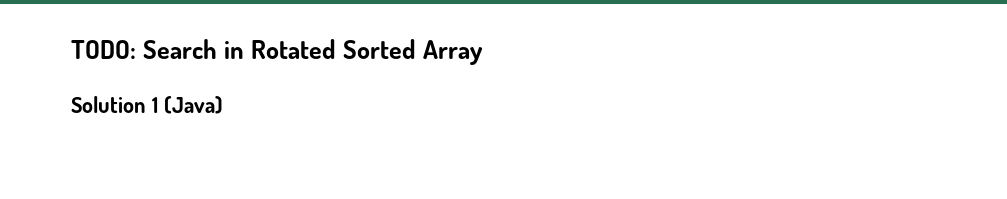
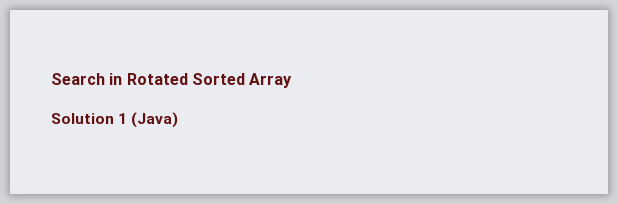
[71,40,136,59] TODO: -> (51, 79) none

